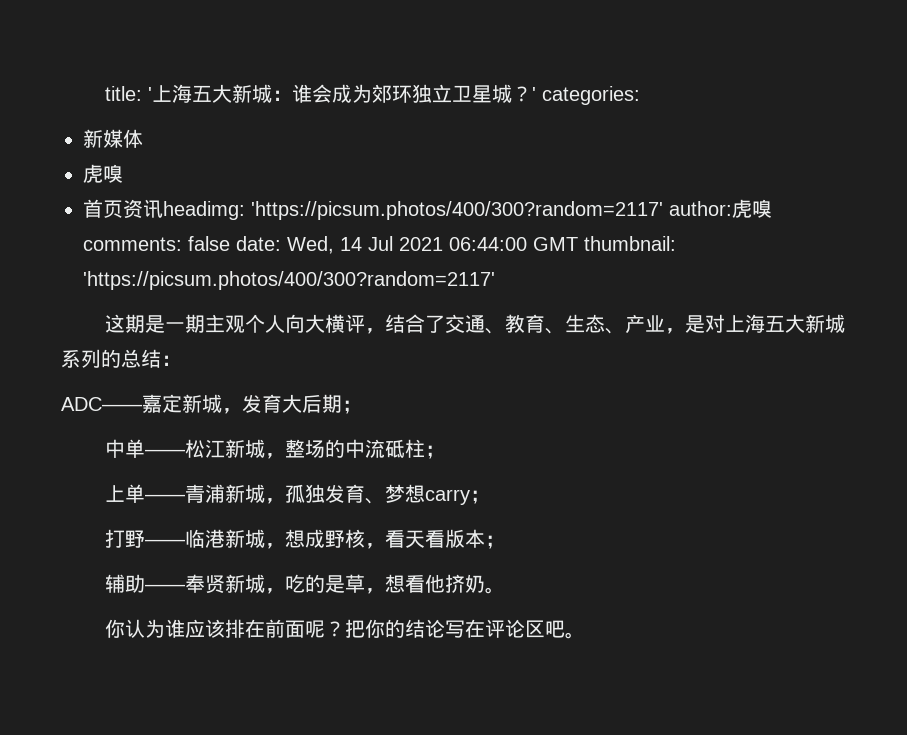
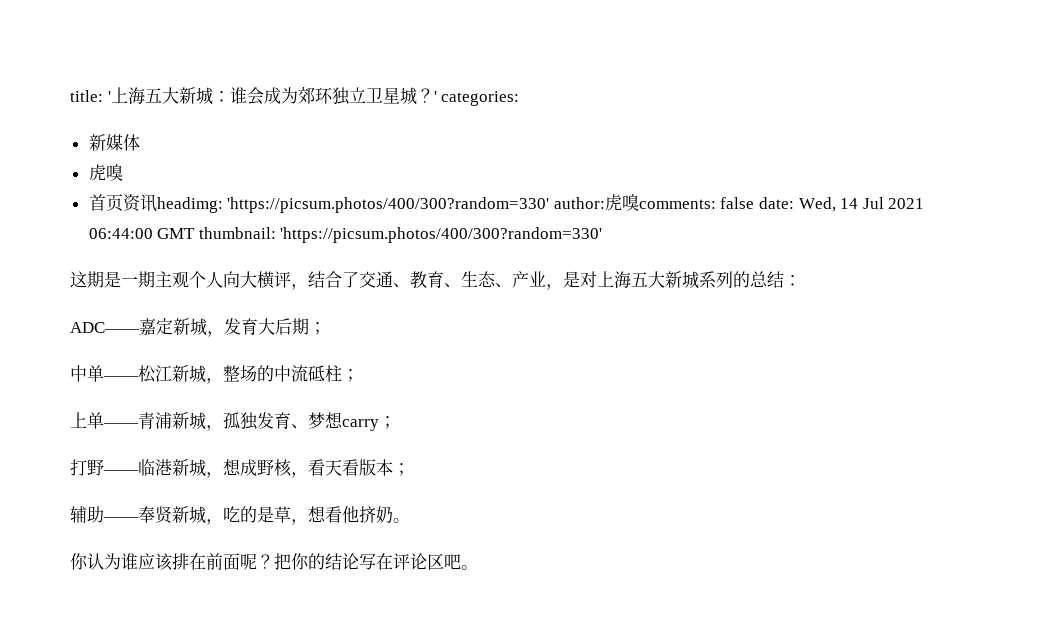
[251,201,663,220] 'https://picsum.photos/400/300?random=2117' -> [227,197,550,213] 'https://picsum.photos/400/300?random=330'
[83,271,495,290] 'https://picsum.photos/400/300?random=2117' -> [280,227,603,243] 'https://picsum.photos/400/300?random=330'

